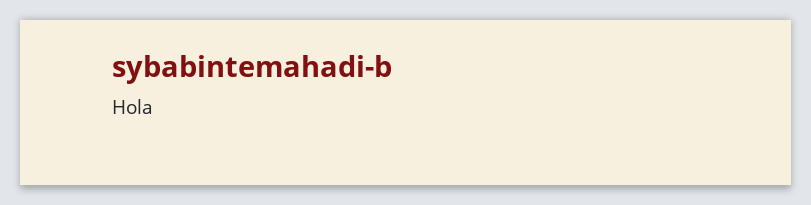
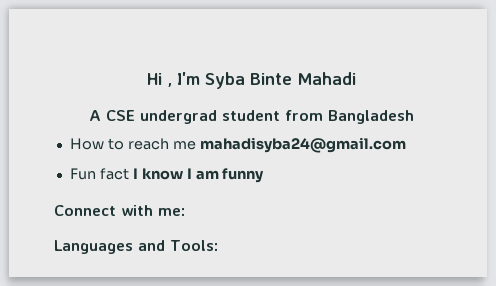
[112,55,392,84] [112,99,153,114] sybabintemahadi-b // Hola -> [146,72,356,89] [88,110,414,124] [69,137,406,153] [69,168,265,183] [54,205,185,216] [54,240,218,254] Hi , I'm Syba Binte Mahadi // A CSE undergrad student from Bangladesh // How to reach me mahadisyba24@gmail.com // Fun fact I know I am funny // Connect with me: // Languages and Tools:

